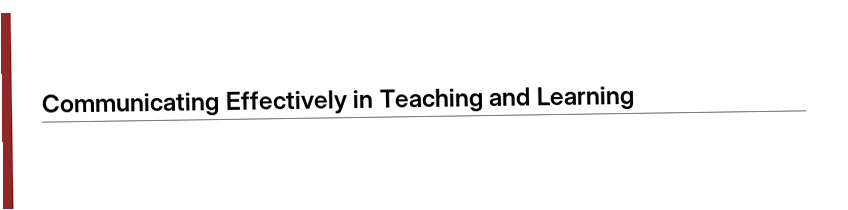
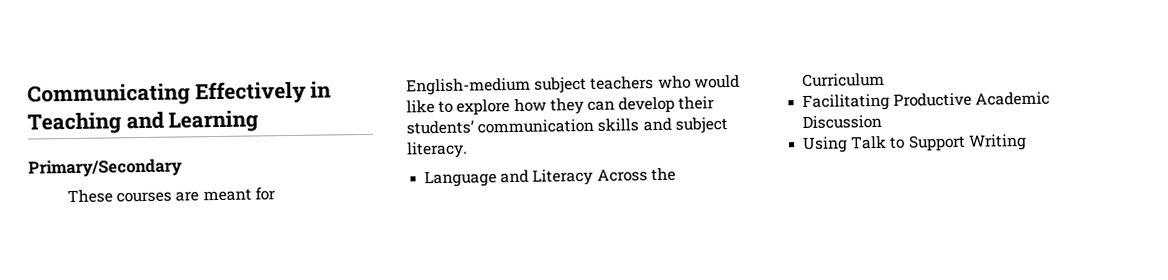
(636, 98) none -> [28,158,183,178] [67,187,276,204] [406,74,740,96] [406,96,716,116] [406,117,728,135] [407,141,468,159] [424,167,676,188] [802,72,886,88] [802,91,1051,112] [802,114,883,130] [802,133,1027,154] // Primary/Secondary // These courses are meant for English-medium subject teachers who would like to explore how they can develop their students’ communication skills and subject literacy. // Language and Literacy Across the Curriculum // Facilitating Productive Academic Discussion // Using Talk to Support Writing

